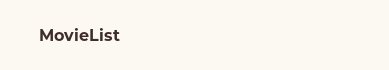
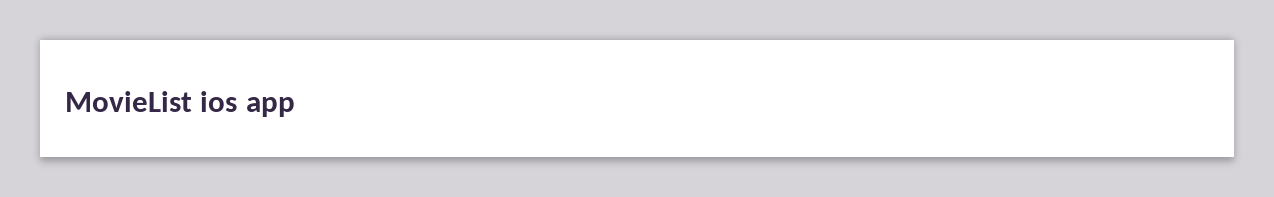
(120, 34) none -> [200,91,295,117] ios app

